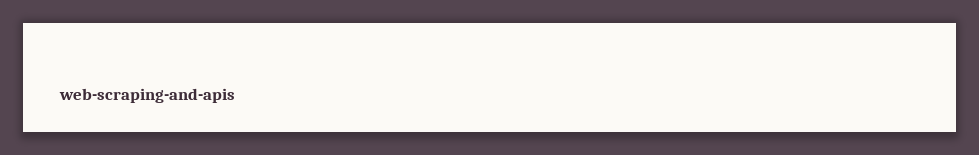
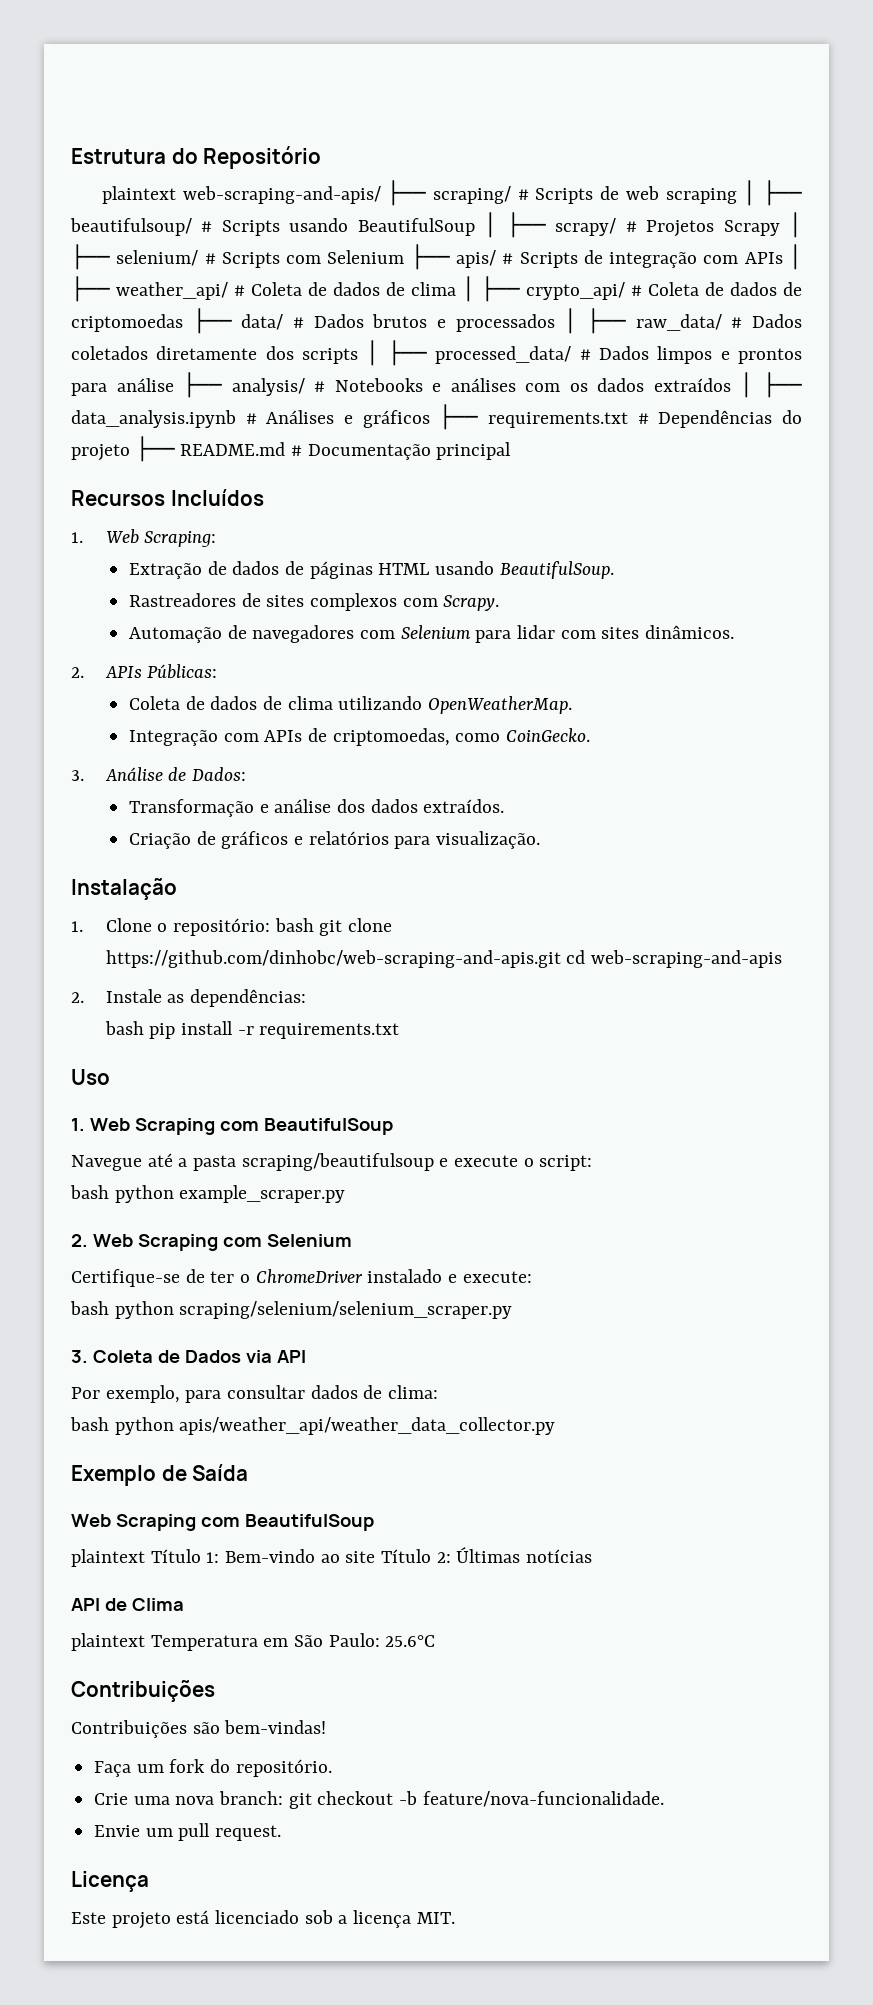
[59,88,235,103] web-scraping-and-apis -> [71,146,322,169] [101,180,803,206] [70,212,802,238] [71,244,803,270] [71,276,802,302] [71,308,802,334] [71,340,803,366] [71,372,802,398] [71,404,802,430] [71,436,512,462] [71,489,264,506] [71,529,217,547] [128,561,614,579] [128,593,500,611] [128,625,734,643] [71,664,218,679] [128,696,572,714] [128,728,590,746] [71,767,247,781] [128,799,505,817] [128,831,540,849] [71,878,177,900] [71,918,393,936] [105,950,783,968] [71,989,307,1007] [104,1021,400,1039] [71,1069,110,1085] [71,1118,393,1135] [71,1153,593,1171] [70,1185,346,1203] [71,1234,352,1251] [71,1269,532,1287] [70,1301,513,1319] [71,1350,306,1363] [71,1385,439,1403] [70,1417,556,1435] [71,1464,249,1486] [71,1514,374,1531] [71,1547,593,1567] [71,1598,184,1611] [71,1633,436,1651] [71,1680,215,1702] [71,1720,327,1738] [94,1759,332,1777] [94,1791,664,1809] [94,1823,282,1841] [71,1871,149,1892] [71,1910,455,1929] Estrutura do Repositório // plaintext web-scraping-and-apis/ ├── scraping/ # Scripts de web scraping │ ├── beautifulsoup/ # Scripts usando BeautifulSoup │ ├── scrapy/ # Projetos Scrapy │ ├── selenium/ # Scripts com Selenium ├── apis/ # Scripts de integração com APIs │ ├── weather_api/ # Coleta de dados de clima │ ├── crypto_api/ # Coleta de dados de criptomoedas ├── data/ # Dados brutos e processados │ ├── raw_data/ # Dados coletados diretamente dos scripts │ ├── processed_data/ # Dados limpos e prontos para análise ├── analysis/ # Notebooks e análises com os dados extraídos │ ├── data_analysis.ipynb # Análises e gráficos ├── requirements.txt # Dependências do projeto ├── README.md # Documentação principal // Recursos Incluídos // 1. Web Scraping: // Extração de dados de páginas HTML usando BeautifulSoup. // Rastreadores de sites complexos com Scrapy. // Automação de navegadores com Selenium para lidar com sites dinâmicos. // 2. APIs Públicas: // Coleta de dados de clima utilizando OpenWeatherMap. // Integração com APIs de criptomoedas, como CoinGecko. // 3. Análise de Dados: // Transformação e análise dos dados extraídos. // Criação de gráficos e relatórios para visualização. // Instalação // 1. Clone o repositório: bash git clone https://github.com/dinhobc/web-scraping-and-apis.git cd web-scraping-and-apis // 2. Instale as dependências: // bash pip install -r requirements.txt // Uso // 1. Web Scraping com BeautifulSoup // Navegue até a pasta scraping/beautifulsoup e execute o script: // bash python example_scraper.py // 2. Web Scraping com Selenium // Certifique-se de ter o ChromeDriver instalado e execute: // bash python scraping/selenium/selenium_scraper.py // 3. Coleta de Dados via API // Por exemplo, para consultar dados de clima: // bash python apis/weather_api/weather_data_collector.py // Exemplo de Saída // Web Scraping com BeautifulSoup // plaintext Título 1: Bem-vindo ao site Título 2: Últimas notícias // API de Clima // plaintext Temperatura em São Paulo: 25.6°C // Contribuições // Contribuições são bem-vindas! // Faça um fork do repositório. // Crie uma nova branch: git checkout -b feature/nova-funcionalidade. // Envie um pull request. // Licença // Este projeto está licenciado sob a licença MIT.

